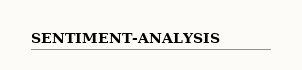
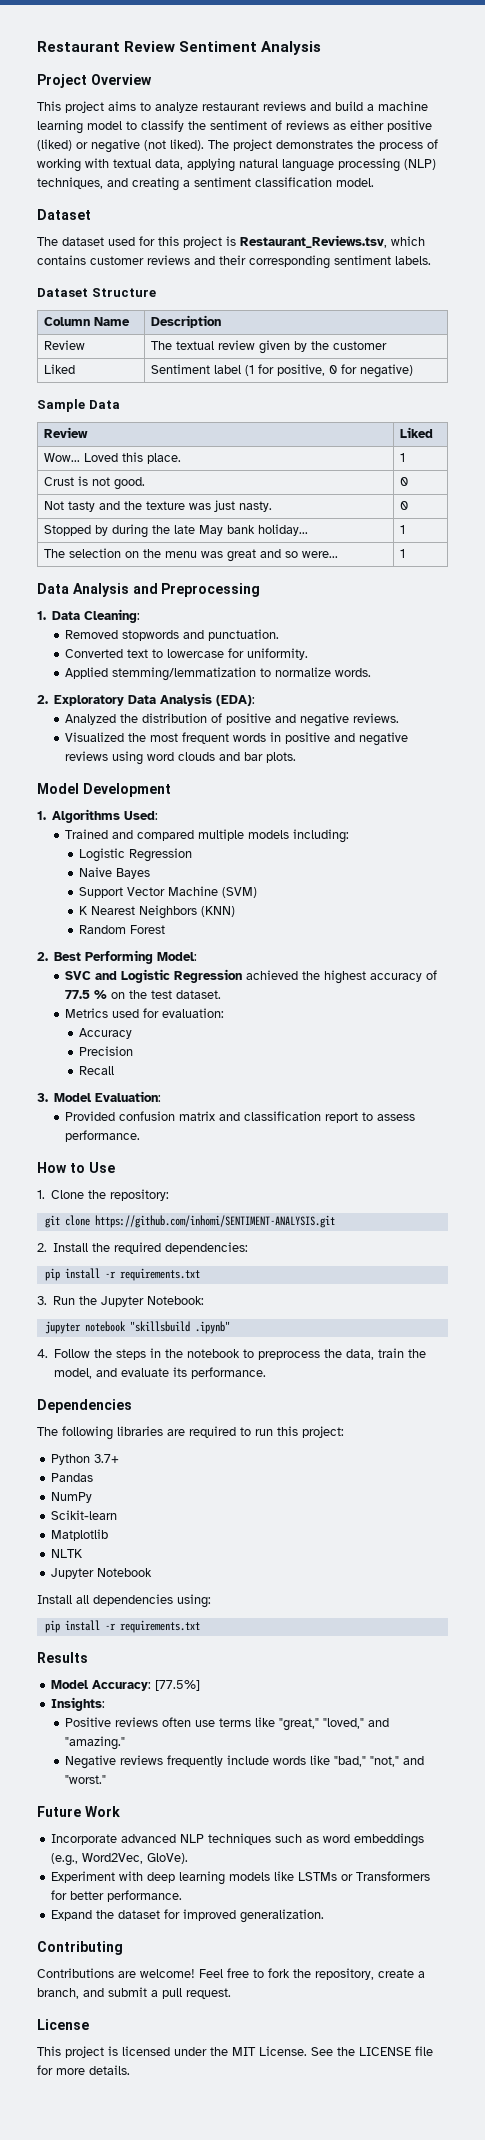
[31,33,220,43] SENTIMENT-ANALYSIS -> [37,41,322,55] [37,74,152,88] [37,101,428,113] [37,120,432,134] [37,139,438,153] [37,158,436,172] [37,177,374,191] [37,209,91,220] [37,235,425,248] [37,255,431,269] [37,288,156,297] [43,317,130,326] [150,315,221,328] [43,340,85,350] [150,340,387,354] [43,364,75,374] [150,364,413,378] [37,399,120,412] [43,427,88,438] [399,427,433,438] [43,452,181,464] [399,453,405,462] [43,476,145,490] [399,477,408,486] [43,500,272,512] [399,501,408,510] [43,524,308,538] [399,525,405,534] [43,548,338,562] [399,549,405,558] [37,583,261,597] [37,609,141,623] [65,629,280,641] [65,648,309,660] [65,667,372,681] [37,693,256,706] [65,713,400,727] [65,732,409,746] [65,751,297,765] [37,783,171,797] [37,809,159,823] [65,829,350,843] [79,848,193,862] [79,867,151,879] [79,886,258,898] [79,905,236,919] [79,925,166,934] [37,950,198,964] [65,969,438,984] [65,990,222,999] [65,1008,225,1018] [79,1028,133,1039] [79,1046,134,1056] [79,1066,115,1075] [37,1091,162,1102] [65,1111,416,1123] [65,1130,141,1142] [37,1162,115,1173] [37,1189,170,1201] [44,1215,335,1228] [37,1242,249,1254] [44,1268,200,1281] [37,1296,205,1307] [44,1321,230,1334] [37,1348,427,1360] [54,1367,267,1379] [37,1399,132,1413] [37,1426,344,1440] [50,1454,119,1465] [50,1473,93,1482] [50,1492,92,1503] [50,1510,117,1520] [50,1529,108,1541] [50,1549,83,1558] [50,1568,152,1579] [37,1594,211,1608] [44,1620,200,1633] [37,1652,88,1663] [50,1680,200,1691] [50,1697,105,1711] [65,1717,390,1731] [65,1736,126,1750] [65,1755,425,1769] [65,1775,107,1784] [37,1806,120,1817] [50,1833,424,1847] [50,1853,188,1866] [50,1871,430,1885] [50,1890,182,1902] [50,1909,324,1923] [37,1941,123,1955] [37,1968,425,1980] [37,1987,231,1999] [37,2019,89,2030] [37,2046,433,2058] [37,2065,130,2075] Restaurant Review Sentiment Analysis // Project Overview // This project aims to analyze restaurant reviews and build a machine learning model to classify the sentiment of reviews as either positive (liked) or negative (not liked). The project demonstrates the process of working with textual data, applying natural language processing (NLP) techniques, and creating a sentiment classification model. // Dataset // The dataset used for this project is Restaurant_Reviews.tsv, which contains customer reviews and their corresponding sentiment labels. // Dataset Structure // Column Name | Description // Review | The textual review given by the customer // Liked | Sentiment label (1 for positive, 0 for negative) // Sample Data // Review | Liked // Wow... Loved this place. | 1 // Crust is not good. | 0 // Not tasty and the texture was just nasty. | 0 // Stopped by during the late May bank holiday... | 1 // The selection on the menu was great and so were... | 1 // Data Analysis and Preprocessing // 1. Data Cleaning: // Removed stopwords and punctuation. // Converted text to lowercase for uniformity. // Applied stemming/lemmatization to normalize words. // 2. Exploratory Data Analysis (EDA): // Analyzed the distribution of positive and negative reviews. // Visualized the most frequent words in positive and negative reviews using word clouds and bar plots. // Model Development // 1. Algorithms Used: // Trained and compared multiple models including: // Logistic Regression // Naive Bayes // Support Vector Machine (SVM) // K Nearest Neighbors (KNN) // Random Forest // 2. Best Performing Model: // SVC and Logistic Regression achieved the highest accuracy of 77.5 % on the test dataset. // Metrics used for evaluation: // Accuracy // Precision // Recall // 3. Model Evaluation: // Provided confusion matrix and classification report to assess performance. // How to Use // 1. Clone the repository: // git clone https://github.com/inhomi/SENTIMENT-ANALYSIS.git // 2. Install the required dependencies: // pip install -r requirements.txt // 3. Run the Jupyter Notebook: // jupyter notebook "skillsbuild .ipynb" // 4. Follow the steps in the notebook to preprocess the data, train the model, and evaluate its performance. // Dependencies // The following libraries are required to run this project: // Python 3.7+ // Pandas // NumPy // Scikit-learn // Matplotlib // NLTK // Jupyter Notebook // Install all dependencies using: // pip install -r requirements.txt // Results // Model Accuracy: [77.5%] // Insights: // Positive reviews often use terms like "great," "loved," and "amazing." // Negative reviews frequently include words like "bad," "not," and "worst." // Future Work // Incorporate advanced NLP techniques such as word embeddings (e.g., Word2Vec, GloVe). // Experiment with deep learning models like LSTMs or Transformers for better performance. // Expand the dataset for improved generalization. // Contributing // Contributions are welcome! Feel free to fork the repository, create a branch, and submit a pull request. // License // This project is licensed under the MIT License. See the LICENSE file for more details.

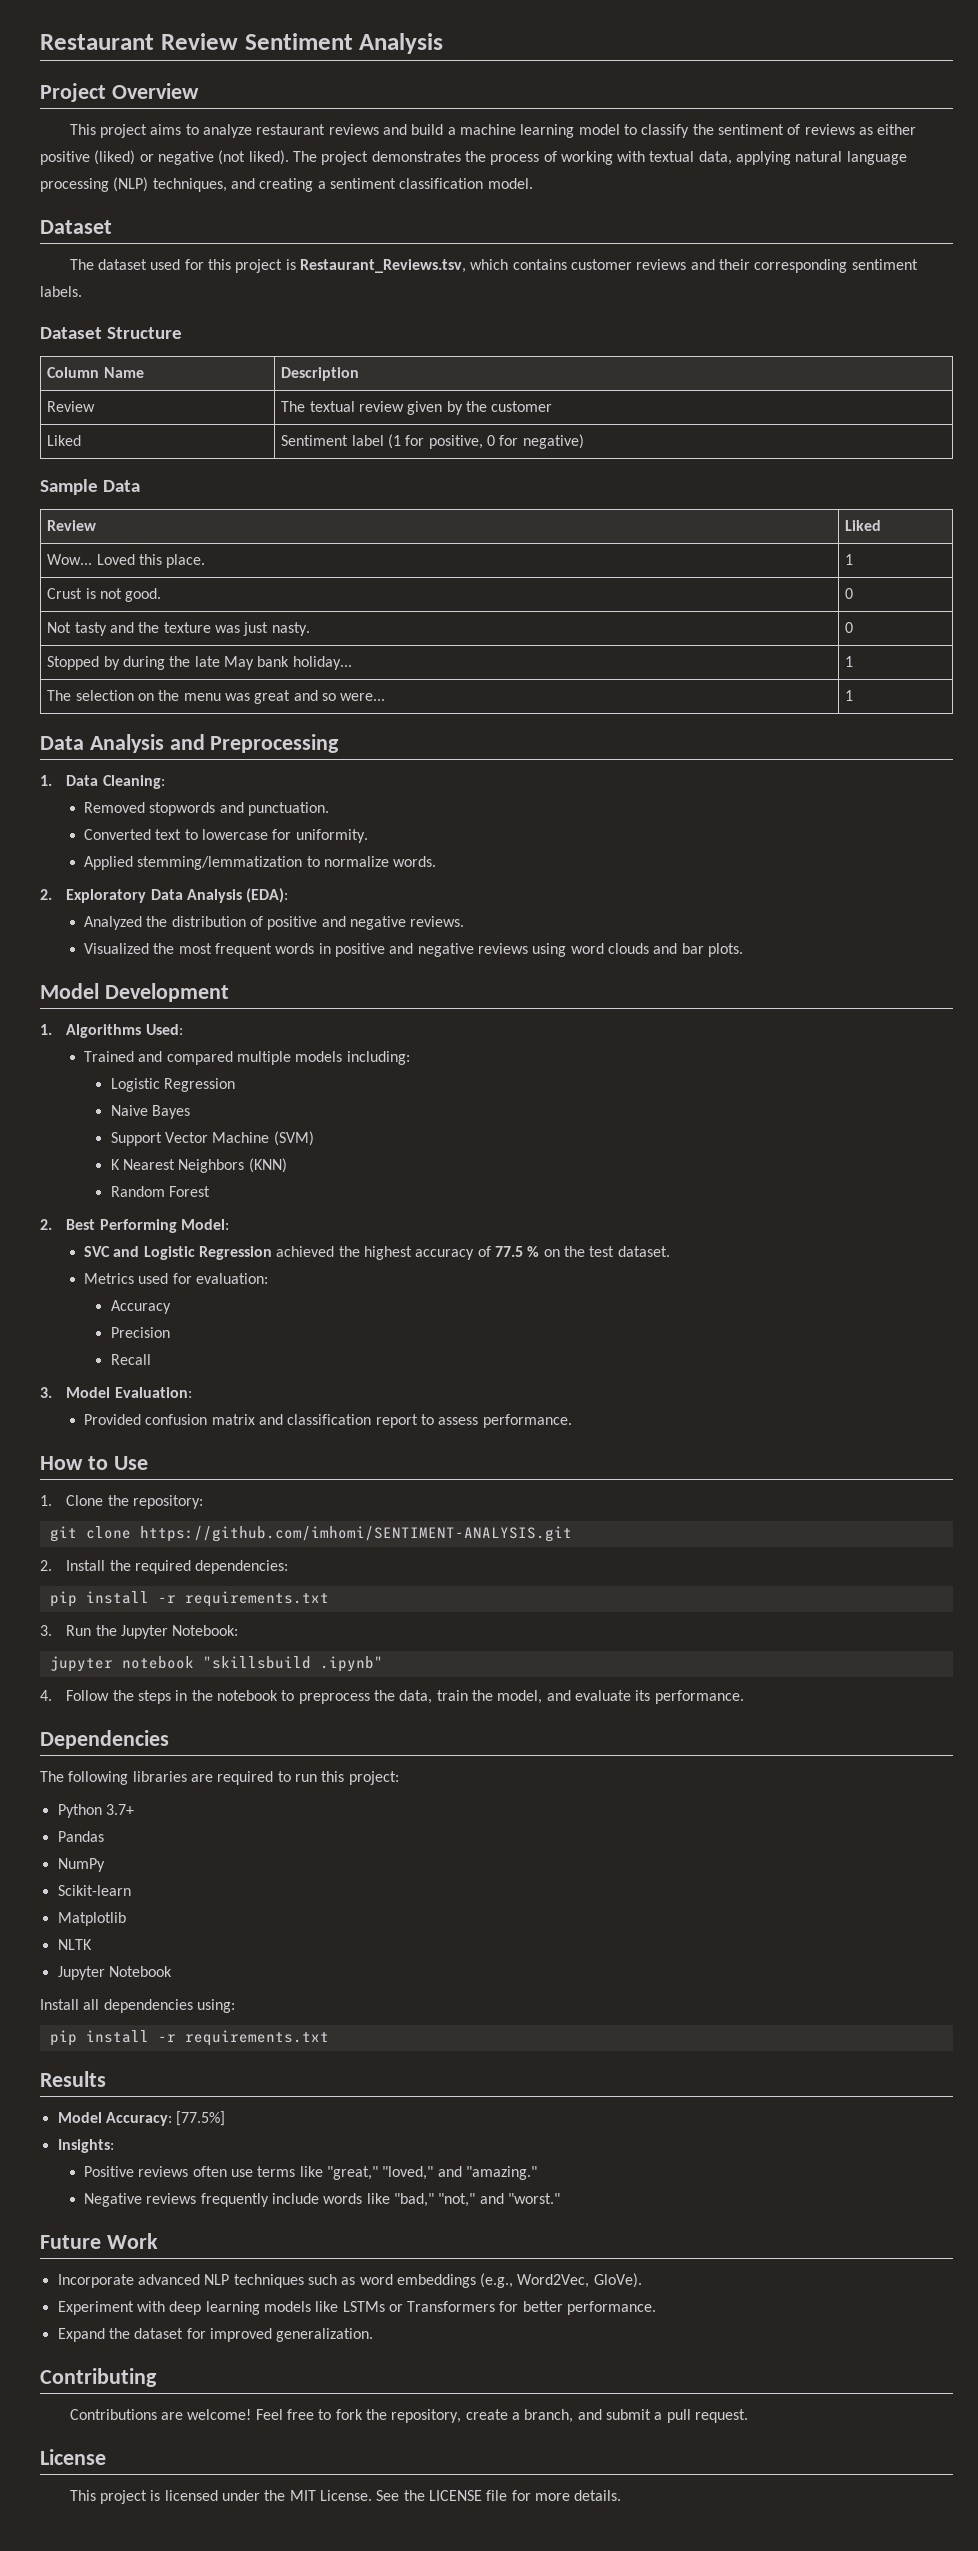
[94,1215,335,1228] https://github.com/inhomi/SENTIMENT-ANALYSIS.git -> [139,1526,572,1542] https://github.com/imhomi/SENTIMENT-ANALYSIS.git

